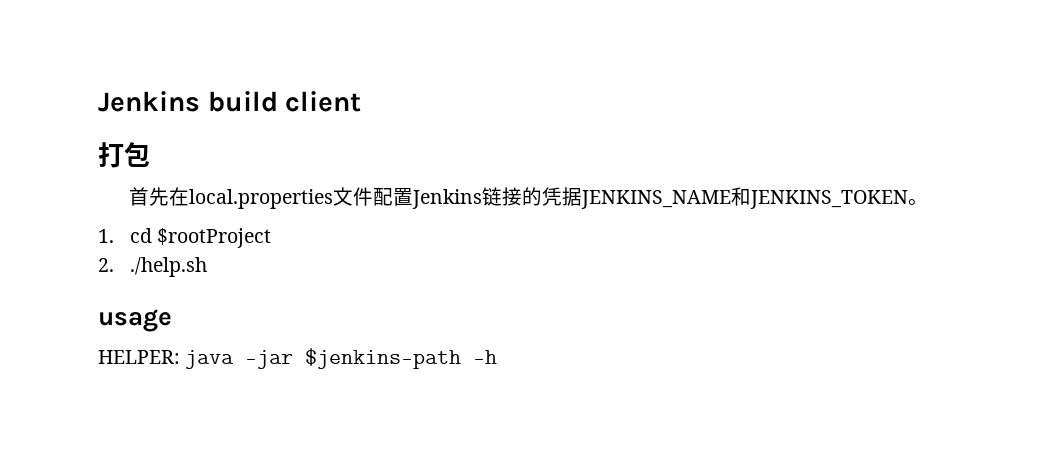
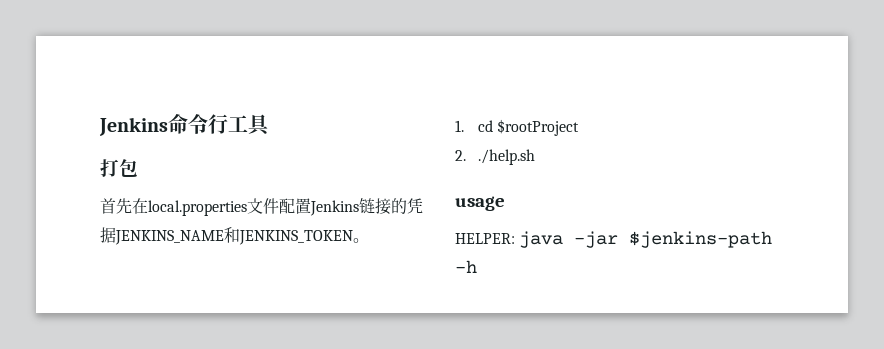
[98,91,362,112] Jenkins build client -> [99,114,271,136] Jenkins命令行工具

